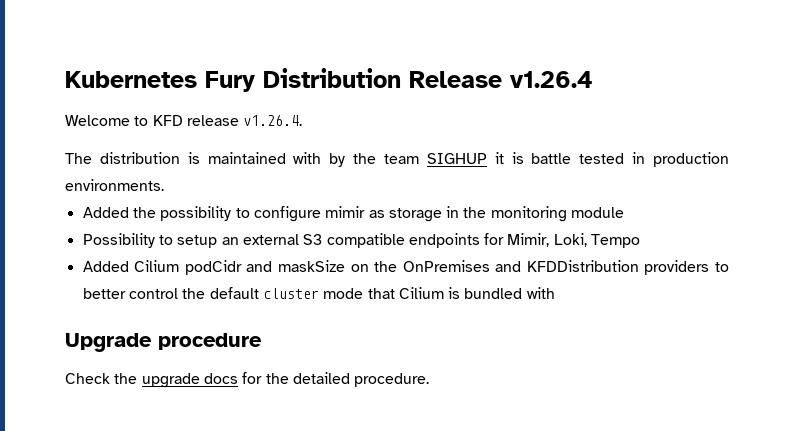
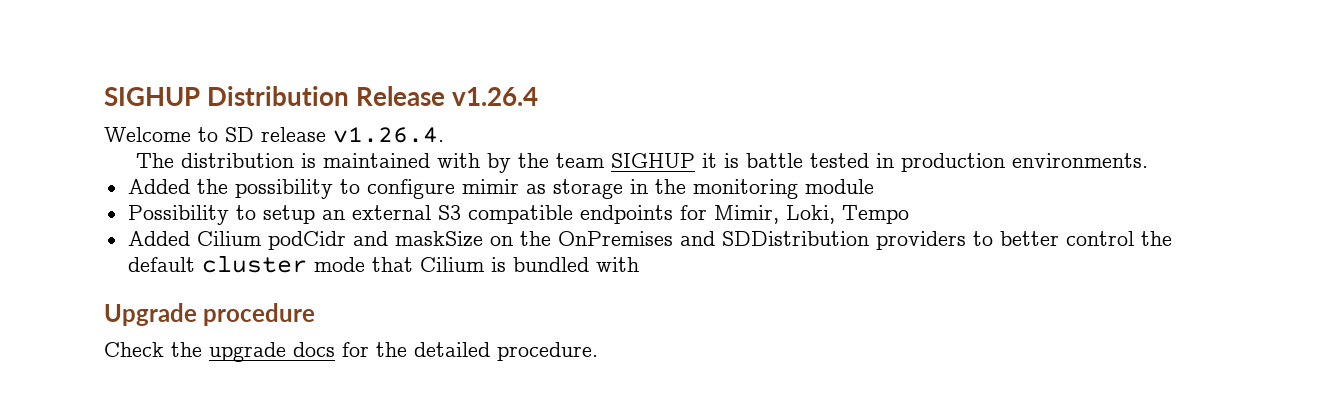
[65,71,255,92] Kubernetes Fury -> [104,87,200,106] SIGHUP
[152,115,183,126] KFD -> [225,127,254,142] SD
[526,260,639,272] KFDDistribution -> [721,231,869,246] SDDistribution

